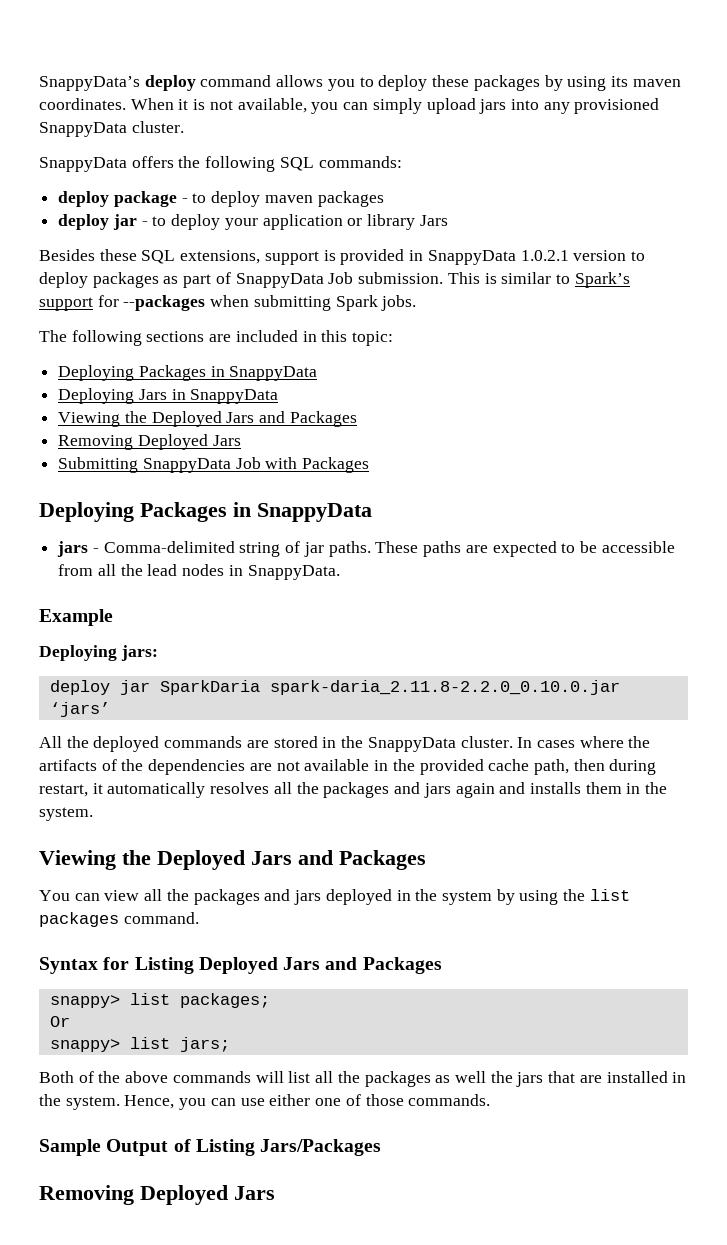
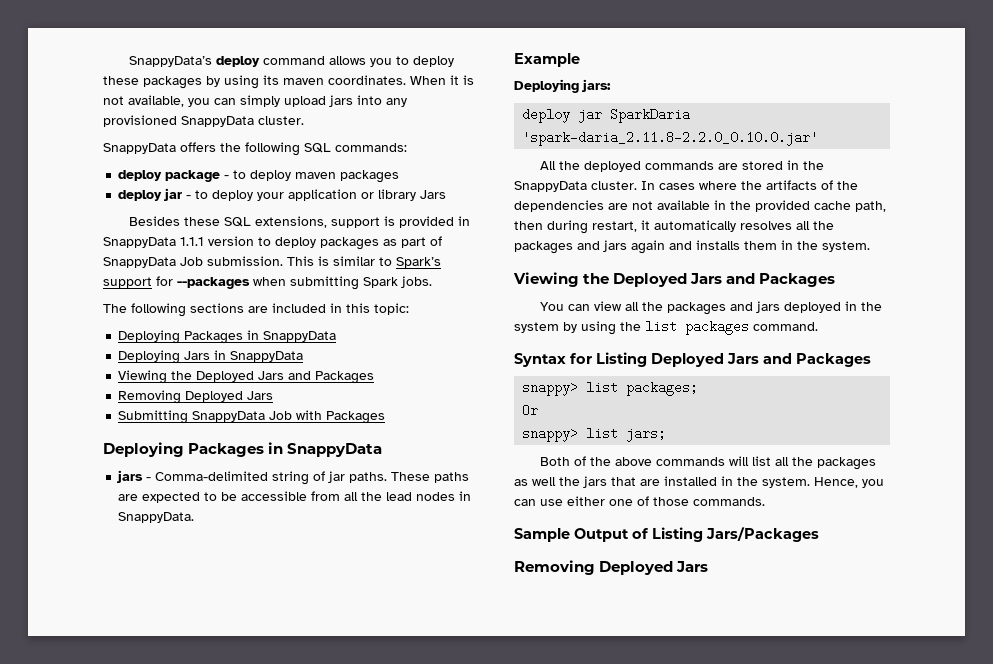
[520,250,569,261] 1.0.2.1 -> [180,237,204,246] 1.1.1
[269,680,620,695] [49,702,110,717] spark-daria_2.11.8-2.2.0_0.10.0.jar ‘jars’ -> [522,131,819,146] 'spark-daria_2.11.8-2.2.0_0.10.0.jar'

